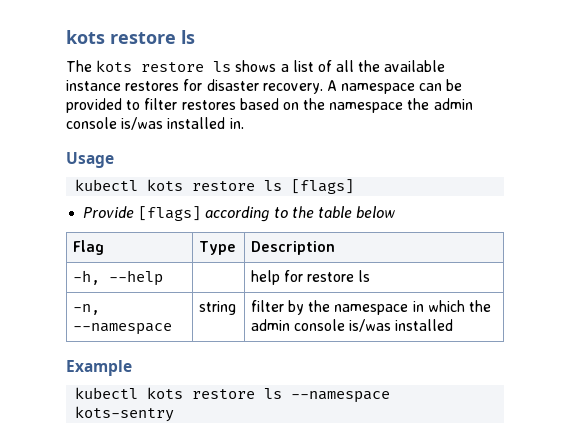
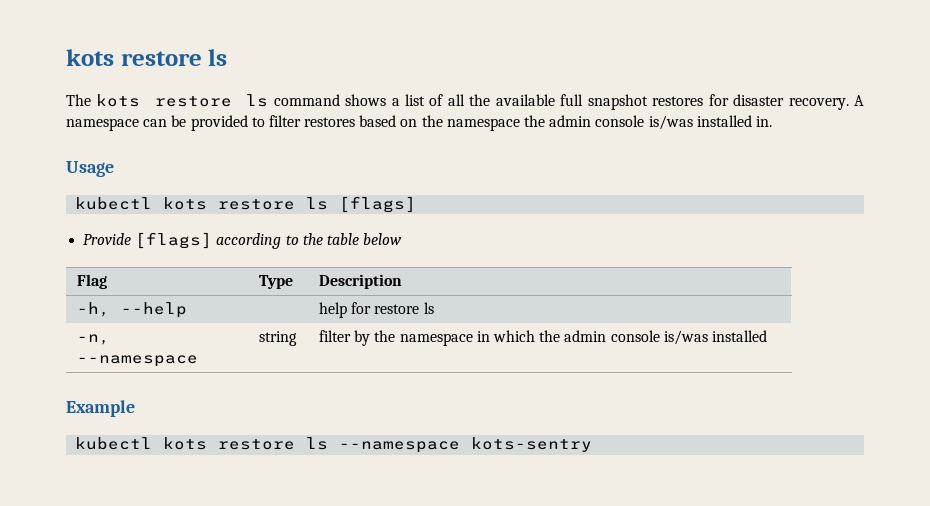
(232, 66) none -> [273,94,340,106] command
[66,80,121,91] instance -> [560,94,648,110] full snapshot

